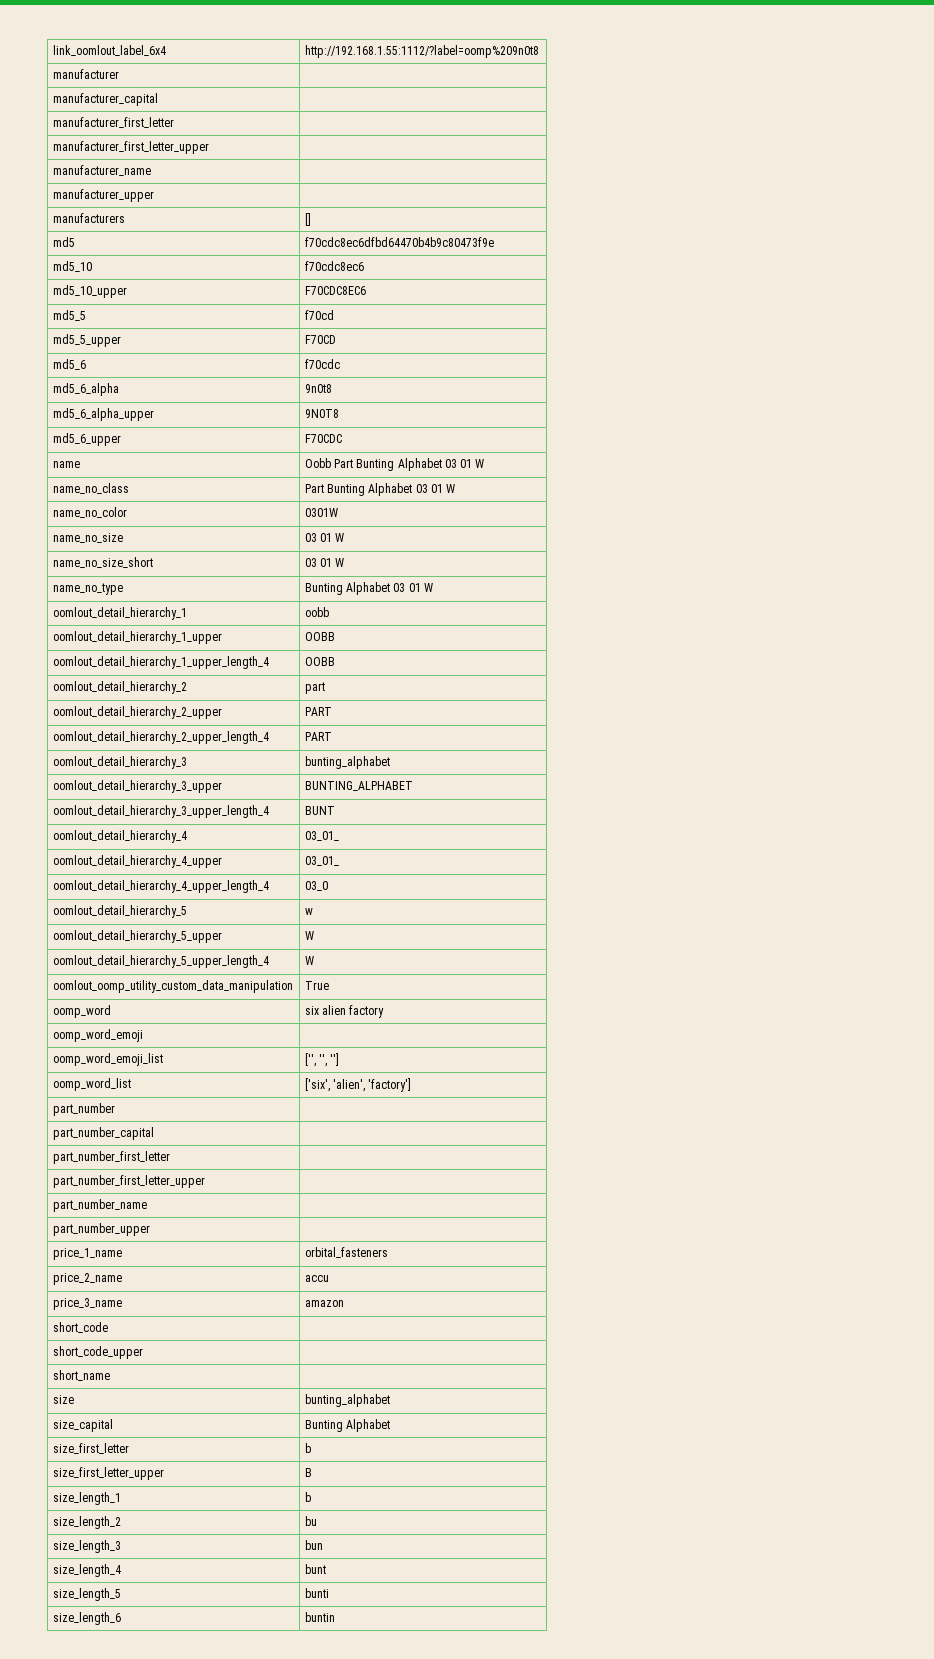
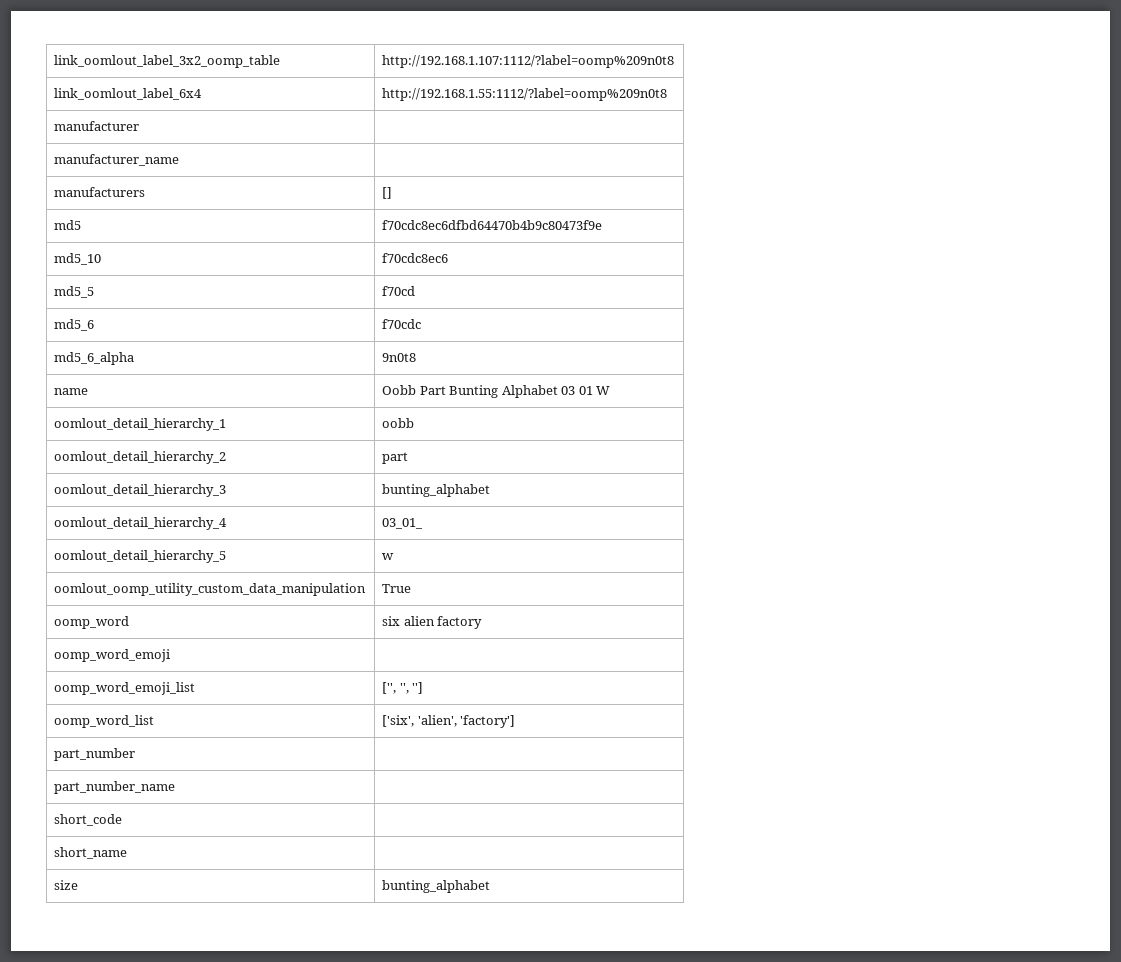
(52, 50) none -> [54,55,281,68] [382,55,675,68] link_oomlout_label_3x2_oomp_table | http://192.168.1.107:1112/?label=oomp%209n0t8 //
[52,93,158,106] [52,117,174,128] [52,141,209,154] // manufacturer_capital | // manufacturer_first_letter | // manufacturer_first_letter_upper | -> (140, 126) none
[52,189,154,202] // manufacturer_upper | -> (180, 160) none
[52,285,127,298] [304,286,366,295] // md5_10_upper | F70CDC8EC6 -> (449, 258) none
[52,334,121,347] [304,335,336,344] // md5_5_upper | F70CD -> (416, 291) none
[52,408,154,421] [304,409,339,418] [52,433,121,446] [304,434,342,443] // md5_6_alpha_upper | 9N0T8 // md5_6_upper | F70CDC -> (417, 357) none
[52,483,129,494] [304,483,456,496] [52,507,127,518] [304,508,338,517] [52,533,123,543] [304,533,345,542] [52,557,153,568] [304,558,345,567] [52,583,123,595] [304,582,433,595] [52,607,187,620] [304,607,329,617] [52,631,222,644] [304,632,335,641] [52,656,269,669] [304,657,335,666] [52,681,187,694] [304,682,325,694] [52,706,222,719] [304,707,332,716] [52,731,269,744] [304,732,332,741] [52,756,187,769] [304,756,390,769] [52,780,222,793] [304,781,413,791] [52,805,269,818] [304,806,335,815] [52,830,187,843] [304,831,339,841] [52,855,222,868] [304,856,339,866] [52,880,269,893] [304,881,328,891] [52,905,187,918] [304,908,313,915] [52,930,222,943] [304,931,314,940] [52,955,269,968] [304,956,314,965] name_no_class | Part Bunting Alphabet 03 01 W // name_no_color | 0301W // name_no_size | 03 01 W // name_no_size_short | 03 01 W // name_no_type | Bunting Alphabet 03 01 W // oomlout_detail_hierarchy_1 | oobb // oomlout_detail_hierarchy_1_upper | OOBB // oomlout_detail_hierarchy_1_upper_length_4 | OOBB // oomlout_detail_hierarchy_2 | part // oomlout_detail_hierarchy_2_upper | PART // oomlout_detail_hierarchy_2_upper_length_4 | PART // oomlout_detail_hierarchy_3 | bunting_alphabet // oomlout_detail_hierarchy_3_upper | BUNTING_ALPHABET // oomlout_detail_hierarchy_3_upper_length_4 | BUNT // oomlout_detail_hierarchy_4 | 03_01_ // oomlout_detail_hierarchy_4_upper | 03_01_ // oomlout_detail_hierarchy_4_upper_length_4 | 03_0 // oomlout_detail_hierarchy_5 | w // oomlout_detail_hierarchy_5_upper | W // oomlout_detail_hierarchy_5_upper_length_4 | W -> [54,418,227,431] [382,418,415,428] [54,451,227,464] [382,452,409,464] [54,484,227,497] [382,484,491,497] [54,517,228,530] [382,518,424,529] [54,550,227,563] [382,553,395,560] oomlout_detail_hierarchy_1 | oobb // oomlout_detail_hierarchy_2 | part // oomlout_detail_hierarchy_3 | bunting_alphabet // oomlout_detail_hierarchy_4 | 03_01_ // oomlout_detail_hierarchy_5 | w
[52,1127,154,1140] [52,1151,170,1164] [52,1175,205,1188] [52,1199,147,1212] [52,1223,150,1236] [52,1248,122,1260] [304,1247,388,1258] [52,1273,122,1285] [304,1275,329,1282] [52,1298,122,1310] [304,1300,344,1307] part_number_capital | // part_number_first_letter | // part_number_first_letter_upper | // part_number_name | // part_number_upper | // price_1_name | orbital_fasteners // price_2_name | accu // price_3_name | amazon -> [54,781,176,794] part_number_name |
[52,1346,143,1359] // short_code_upper | -> (123, 820) none
[52,1419,113,1432] [304,1419,391,1432] [52,1443,129,1454] [304,1443,311,1453] [52,1467,164,1480] [304,1468,312,1477] [52,1492,121,1505] [304,1492,311,1502] [52,1516,121,1529] [304,1516,317,1526] [52,1540,121,1553] [304,1540,323,1550] [52,1564,121,1577] [304,1564,326,1574] [52,1588,121,1601] [304,1588,329,1598] [52,1612,121,1625] [304,1612,335,1622] // size_capital | Bunting Alphabet // size_first_letter | b // size_first_letter_upper | B // size_length_1 | b // size_length_2 | bu // size_length_3 | bun // size_length_4 | bunt // size_length_5 | bunti // size_length_6 | buntin -> (491, 886) none

